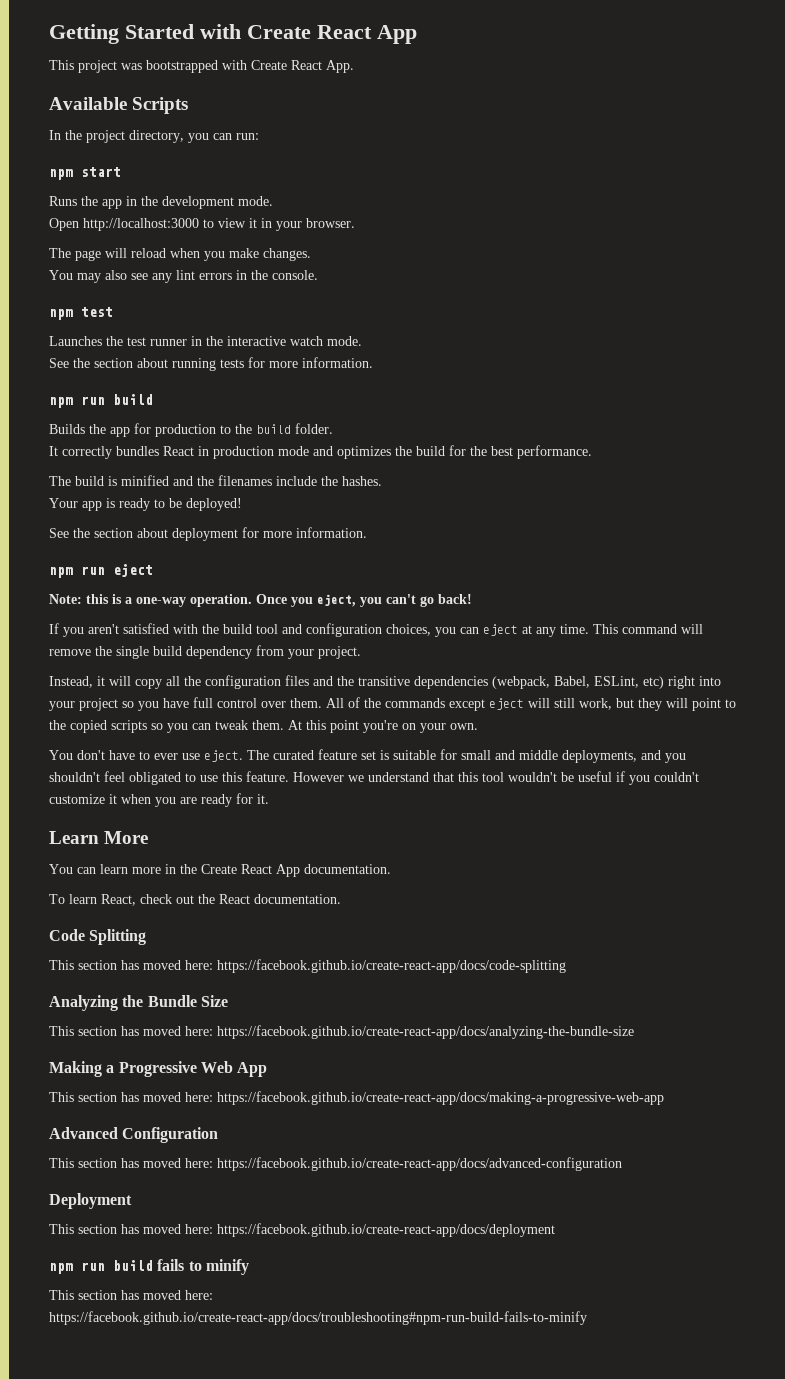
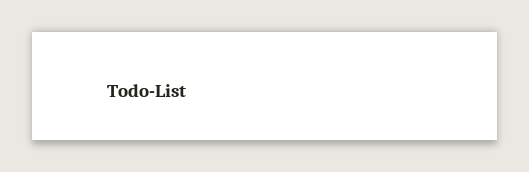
[49,24,417,44] [49,60,354,73] [49,97,189,114] [49,130,259,143] [49,167,121,180] [49,196,273,209] [49,218,355,231] [49,248,311,261] [49,270,318,283] [49,307,113,320] [49,336,362,346] [49,357,373,371] [49,394,153,408] [49,423,333,437] [49,445,592,459] [49,475,382,486] [49,498,242,511] [49,527,367,541] [49,564,153,578] [49,594,472,607] [49,623,703,637] [49,645,361,659] [49,675,721,689] [49,697,736,711] [49,720,478,733] [49,749,686,763] [49,771,699,785] [49,793,269,807] [49,831,149,844] [49,864,391,877] [49,894,341,906] [49,929,147,945] [49,959,566,973] [49,995,228,1011] [49,1025,634,1039] [49,1061,268,1077] [49,1091,664,1105] [49,1127,219,1143] [49,1157,622,1171] [49,1193,132,1209] [49,1223,555,1237] [49,1259,249,1275] [49,1290,213,1300] [49,1311,587,1325] Getting Started with Create React App // This project was bootstrapped with Create React App. // Available Scripts // In the project directory, you can run: // npm start // Runs the app in the development mode. // Open http://localhost:3000 to view it in your browser. // The page will reload when you make changes. // You may also see any lint errors in the console. // npm test // Launches the test runner in the interactive watch mode. // See the section about running tests for more information. // npm run build // Builds the app for production to the build folder. // It correctly bundles React in production mode and optimizes the build for the best performance. // The build is minified and the filenames include the hashes. // Your app is ready to be deployed! // See the section about deployment for more information. // npm run eject // Note: this is a one-way operation. Once you eject, you can't go back! // If you aren't satisfied with the build tool and configuration choices, you can eject at any time. This command will remove the single build dependency from your project. // Instead, it will copy all the configuration files and the transitive dependencies (webpack, Babel, ESLint, etc) right into your project so you have full control over them. All of the commands except eject will still work, but they will point to the copied scripts so you can tweak them. At this point you're on your own. // You don't have to ever use eject. The curated feature set is suitable for small and middle deployments, and you shouldn't feel obligated to use this feature. However we understand that this tool wouldn't be useful if you couldn't customize it when you are ready for it. // Learn More // You can learn more in the Create React App documentation. // To learn React, check out the React documentation. // Code Splitting // This section has moved here: https://facebook.github.io/create-react-app/docs/code-splitting // Analyzing the Bundle Size // This section has moved here: https://facebook.github.io/create-react-app/docs/analyzing-the-bundle-size // Making a Progressive Web App // This section has moved here: https://facebook.github.io/create-react-app/docs/making-a-progressive-web-app // Advanced Configuration // This section has moved here: https://facebook.github.io/create-react-app/docs/advanced-configuration // Deployment // This section has moved here: https://facebook.github.io/create-react-app/docs/deployment // npm run build fails to minify // This section has moved here: https://facebook.github.io/create-react-app/docs/troubleshooting#npm-run-build-fails-to-minify -> [107,84,186,97] Todo-List

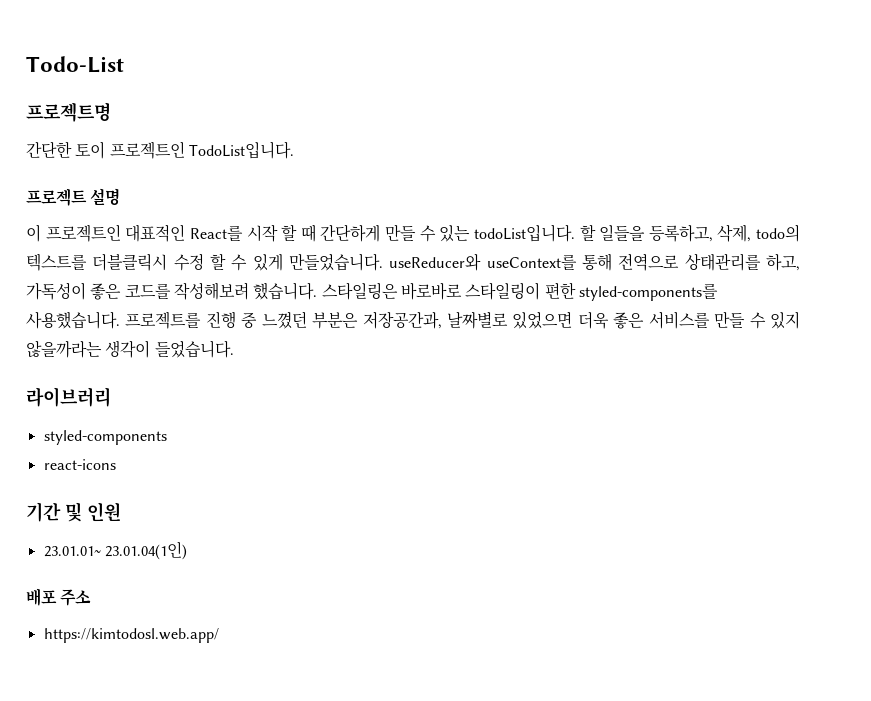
(186, 90) none -> [26,102,111,122] [26,141,294,159] [26,188,121,206] [26,224,800,242] [26,253,801,271] [26,282,718,301] [26,311,801,329] [26,340,234,358] [26,387,111,407] [43,430,167,445] [43,459,116,470] [26,502,121,522] [43,541,187,560] [26,588,92,606] [43,628,219,643] // 프로젝트명 // 간단한 토이 프로젝트인 TodoList입니다. // 프로젝트 설명 // 이 프로젝트인 대표적인 React를 시작 할 때 간단하게 만들 수 있는 todoList입니다. 할 일들을 등록하고, 삭제, todo의 텍스트를 더블클릭시 수정 할 수 있게 만들었습니다. useReducer와 useContext를 통해 전역으로 상태관리를 하고, 가독성이 좋은 코드를 작성해보려 했습니다. 스타일링은 바로바로 스타일링이 편한 styled-components를 사용했습니다. 프로젝트를 진행 중 느꼈던 부분은 저장공간과, 날짜별로 있었으면 더욱 좋은 서비스를 만들 수 있지 않을까라는 생각이 들었습니다. // 라이브러리 // styled-components // react-icons // 기간 및 인원 // 23.01.01~ 23.01.04(1인) // 배포 주소 // https://kimtodosl.web.app/

